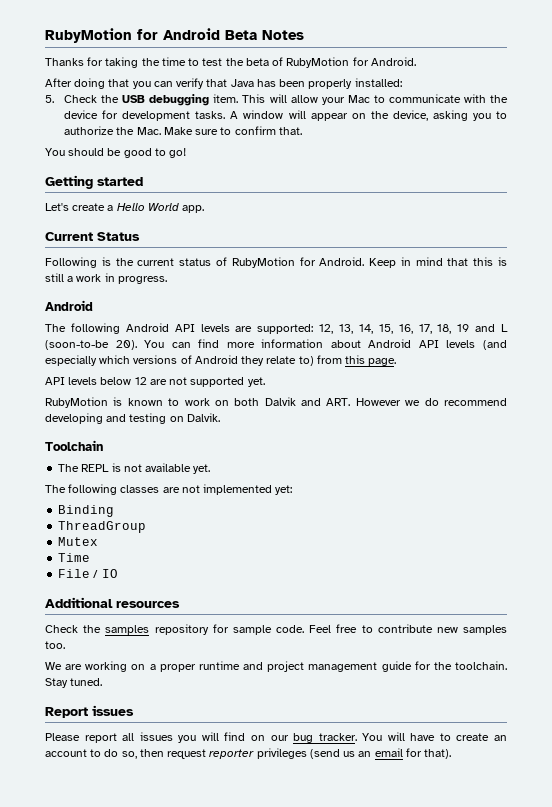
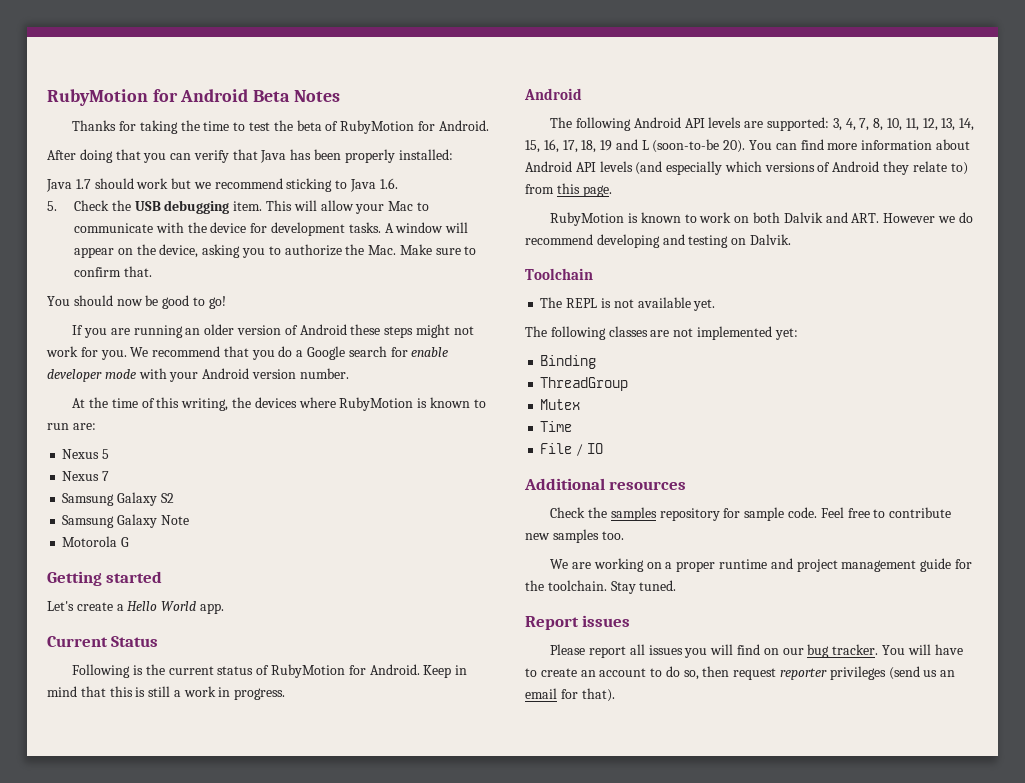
(402, 82) none -> [46,178,398,192] // Java 1.7 should work but we recommend sticking to Java 1.6.
(105, 152) none -> [116,299,143,306] now
(187, 153) none -> [72,324,474,338] [46,346,449,360] [47,368,349,382] [72,397,486,411] [47,423,96,430] [62,449,110,459] [62,471,110,481] [62,492,174,506] [62,514,189,528] [62,536,130,547] // If you are running an older version of Android these steps might not work for you. We recommend that you do a Google search for enable developer mode with your Android version number. // At the time of this writing, the devices where RubyMotion is known to run are: // Nexus 5 // Nexus 7 // Samsung Galaxy S2 // Samsung Galaxy Note // Motorola G
(314, 329) none -> [832,118,919,131] 3, 4, 7, 8, 10, 11,
[45,377,265,387] // API levels below 12 are not supported yet. -> (612, 191) none

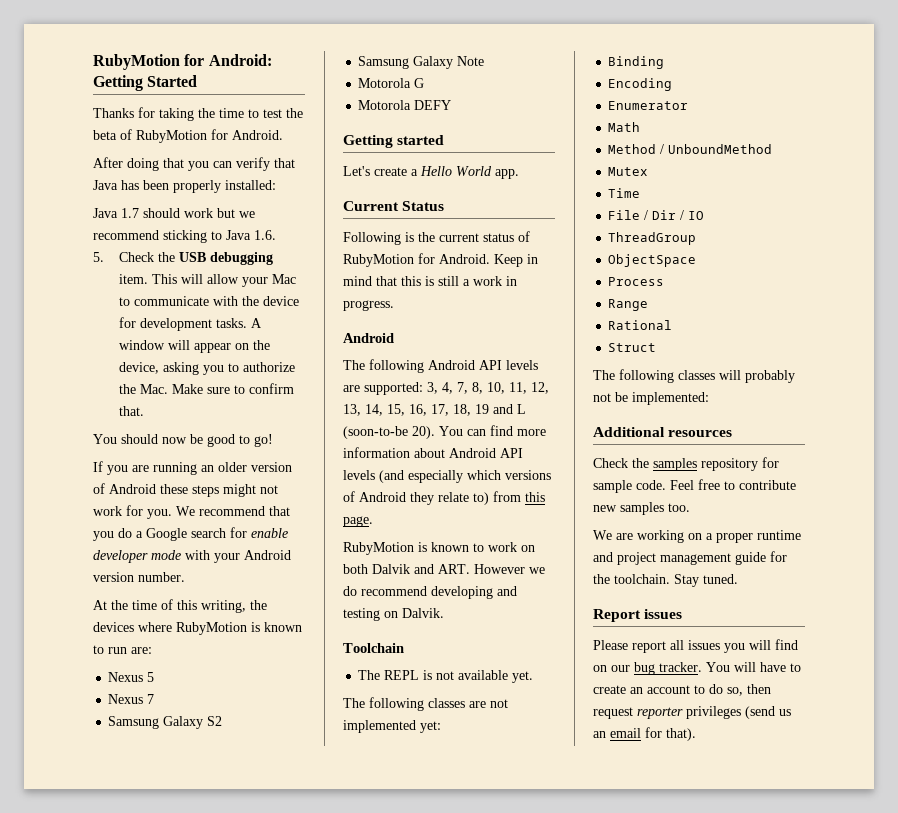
[47,89,340,106] RubyMotion for Android Beta Notes -> [93,54,272,70] [93,75,198,91] RubyMotion for Android: Getting Started
(130, 542) none -> [358,100,452,110] // Motorola DEFY
[540,377,629,391] ThreadGroup -> [608,78,673,91] [608,101,689,110] [608,122,641,132] [608,144,773,154] Encoding // Enumerator // Math // Method / UnboundMethod
(584, 450) none -> [652,210,685,220] Dir /
(603, 448) none -> [608,232,697,245] [608,254,697,267] [608,277,665,286] [608,299,649,311] [608,320,673,330] [608,343,657,352] [593,369,795,383] [593,392,709,405] // ThreadGroup // ObjectSpace // Process // Range // Rational // Struct // The following classes will probably not be implemented:

